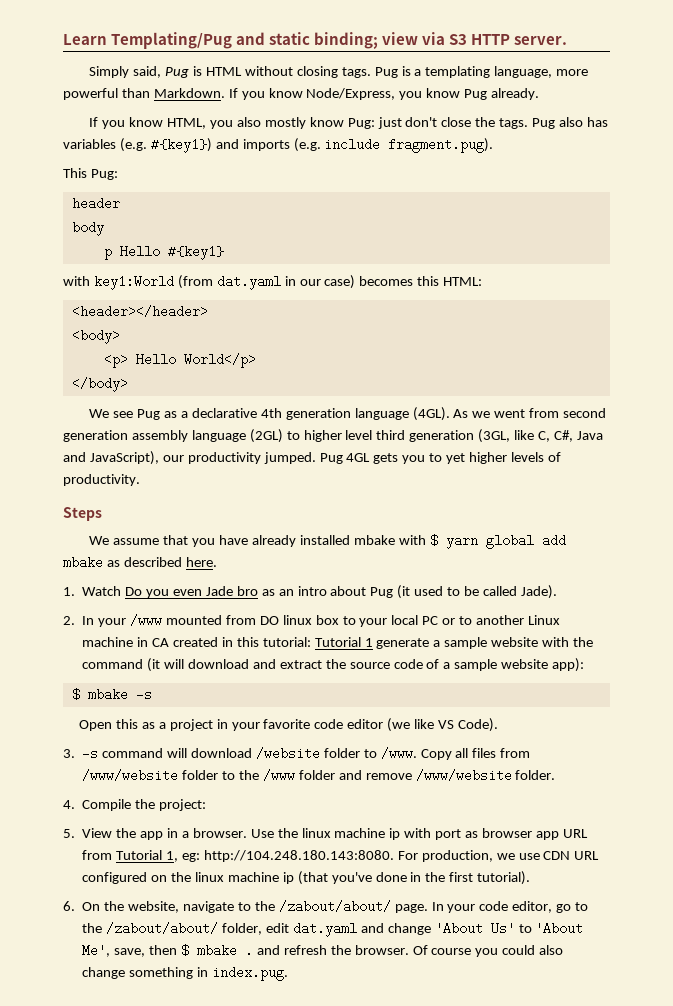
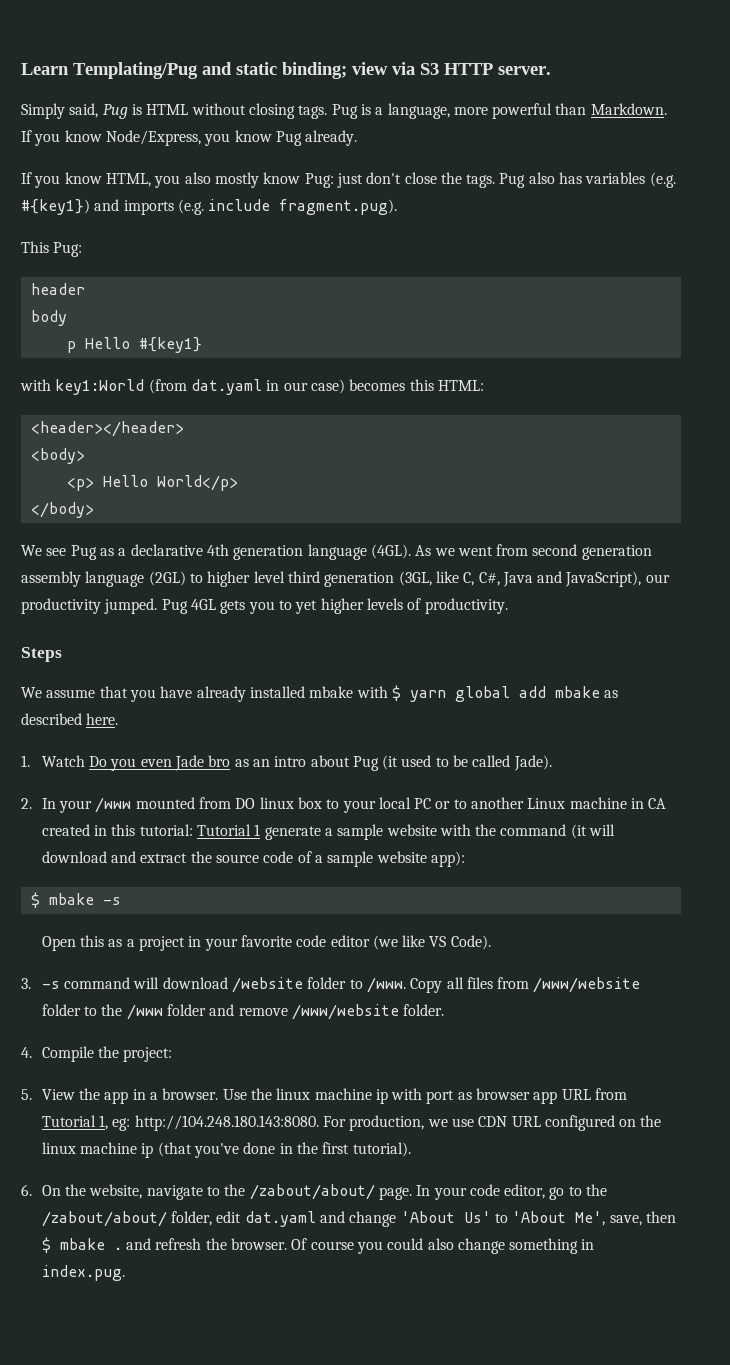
[425,66,491,78] templating -> (384, 111) none

